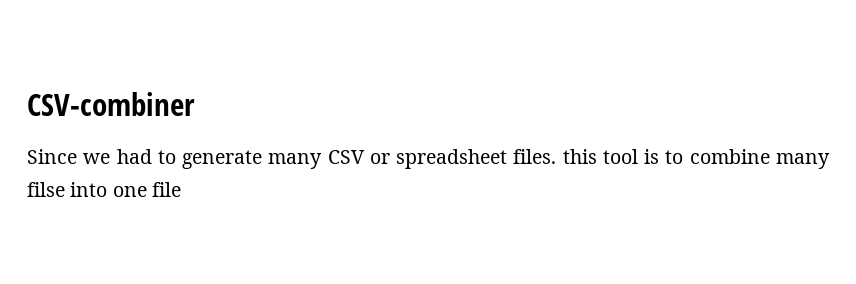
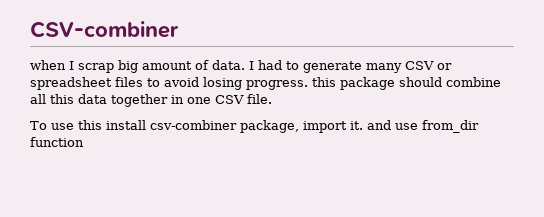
[27,149,111,164] Since we -> [30,60,254,73] when I scrap big amount of data. I
[513,149,830,169] [27,182,181,197] files. this tool is to combine many filse into one file -> [115,77,501,90] [30,94,272,107] [30,120,479,133] [30,137,84,147] files to avoid losing progress. this package should combine all this data together in one CSV file. // To use this install csv-combiner package, import it. and use from_dir function

